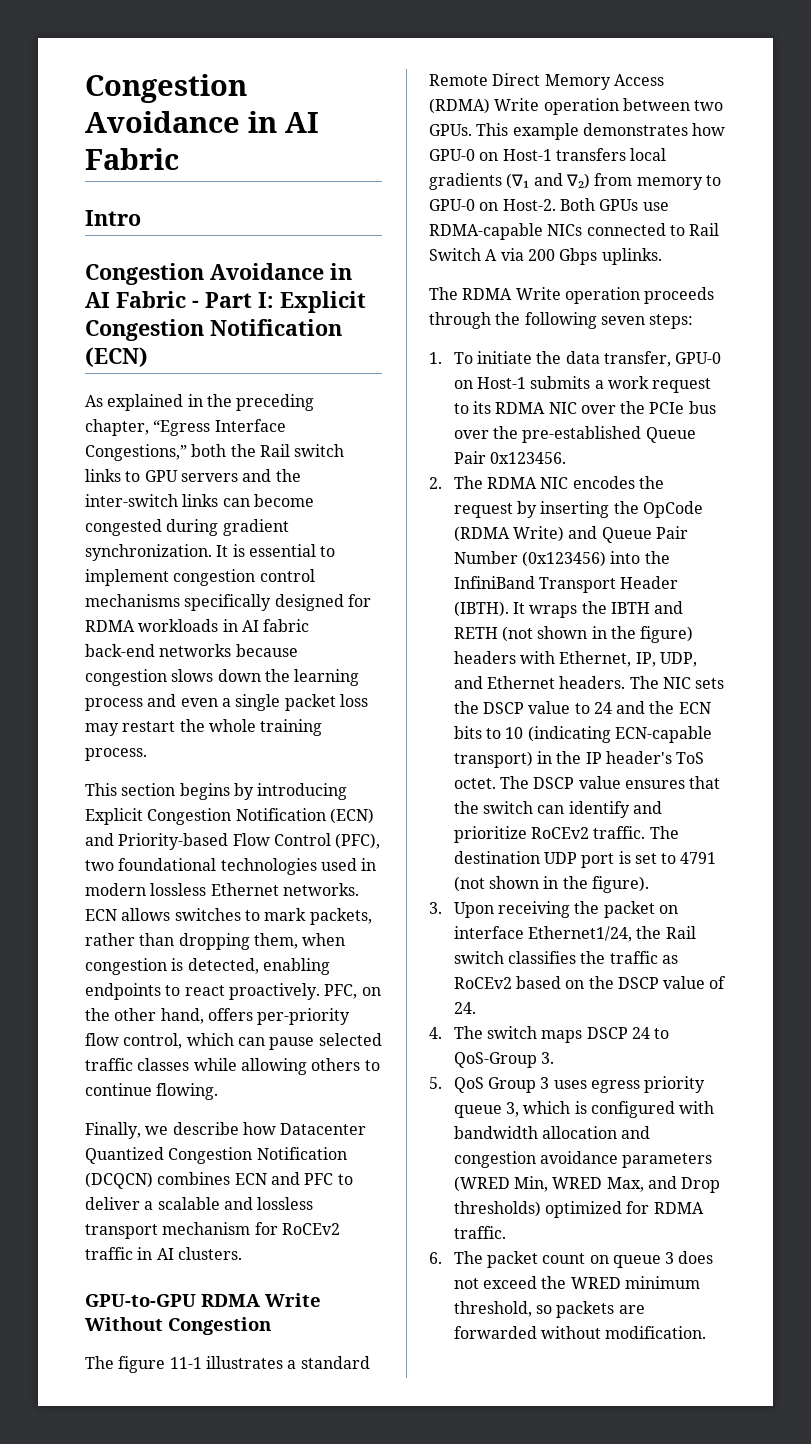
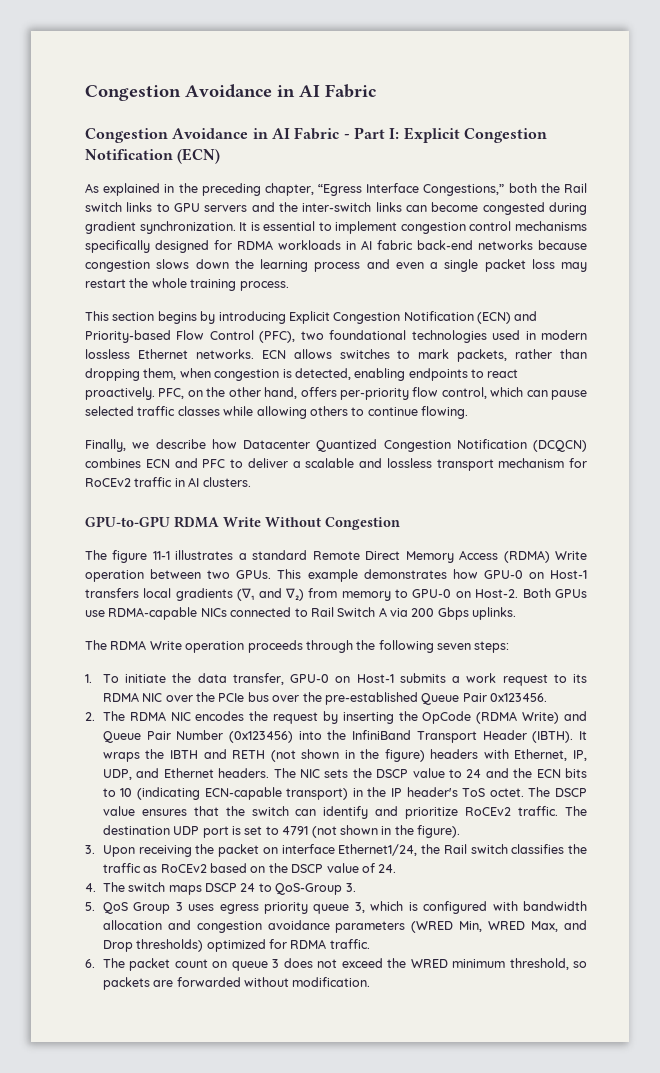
[85,74,247,103] [85,111,319,133] [85,148,179,170] [85,210,141,226] Congestion Avoidance in AI Fabric // Intro -> [85,84,376,101] Congestion Avoidance in AI Fabric

